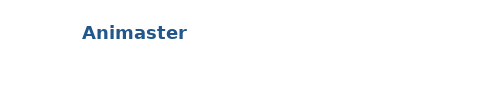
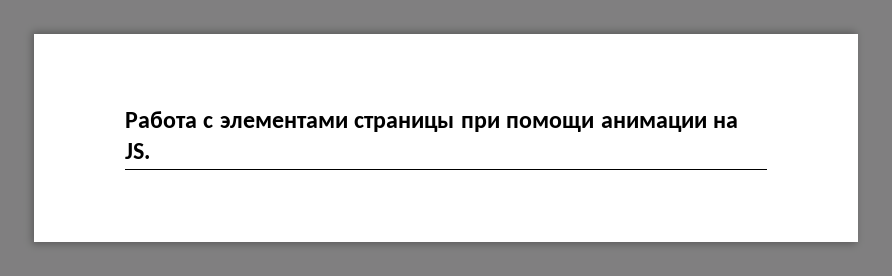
[82,25,187,39] Animaster -> [125,111,739,132] [125,143,150,159] Работа с элементами страницы при помощи анимации на JS.

